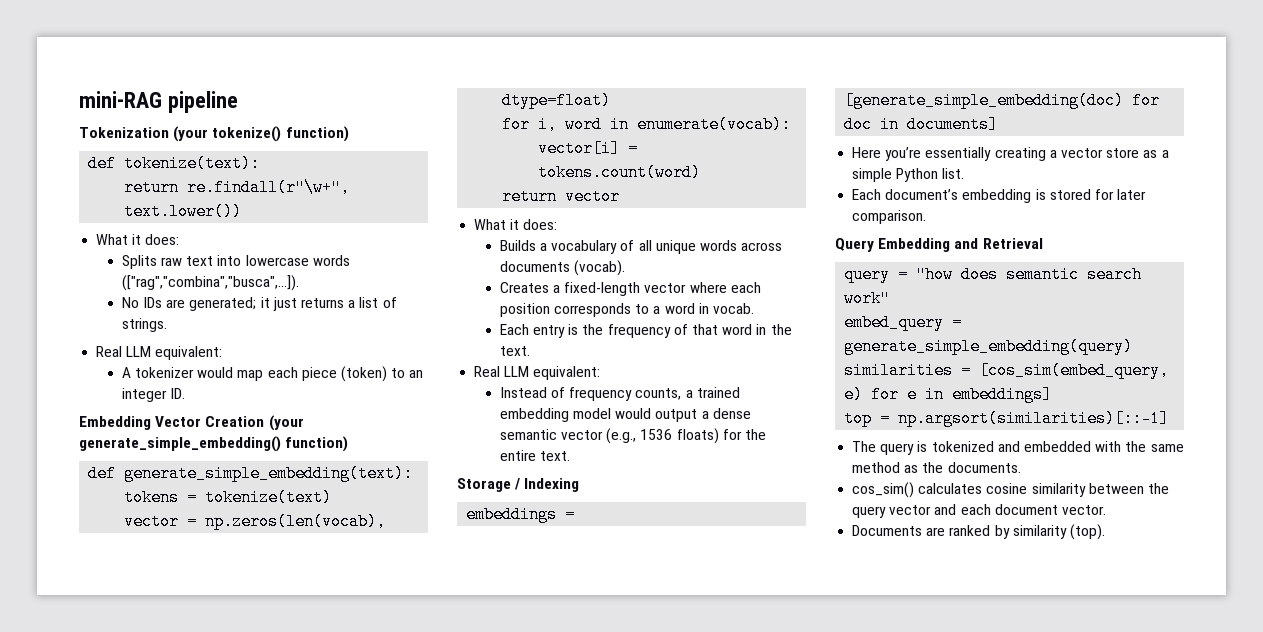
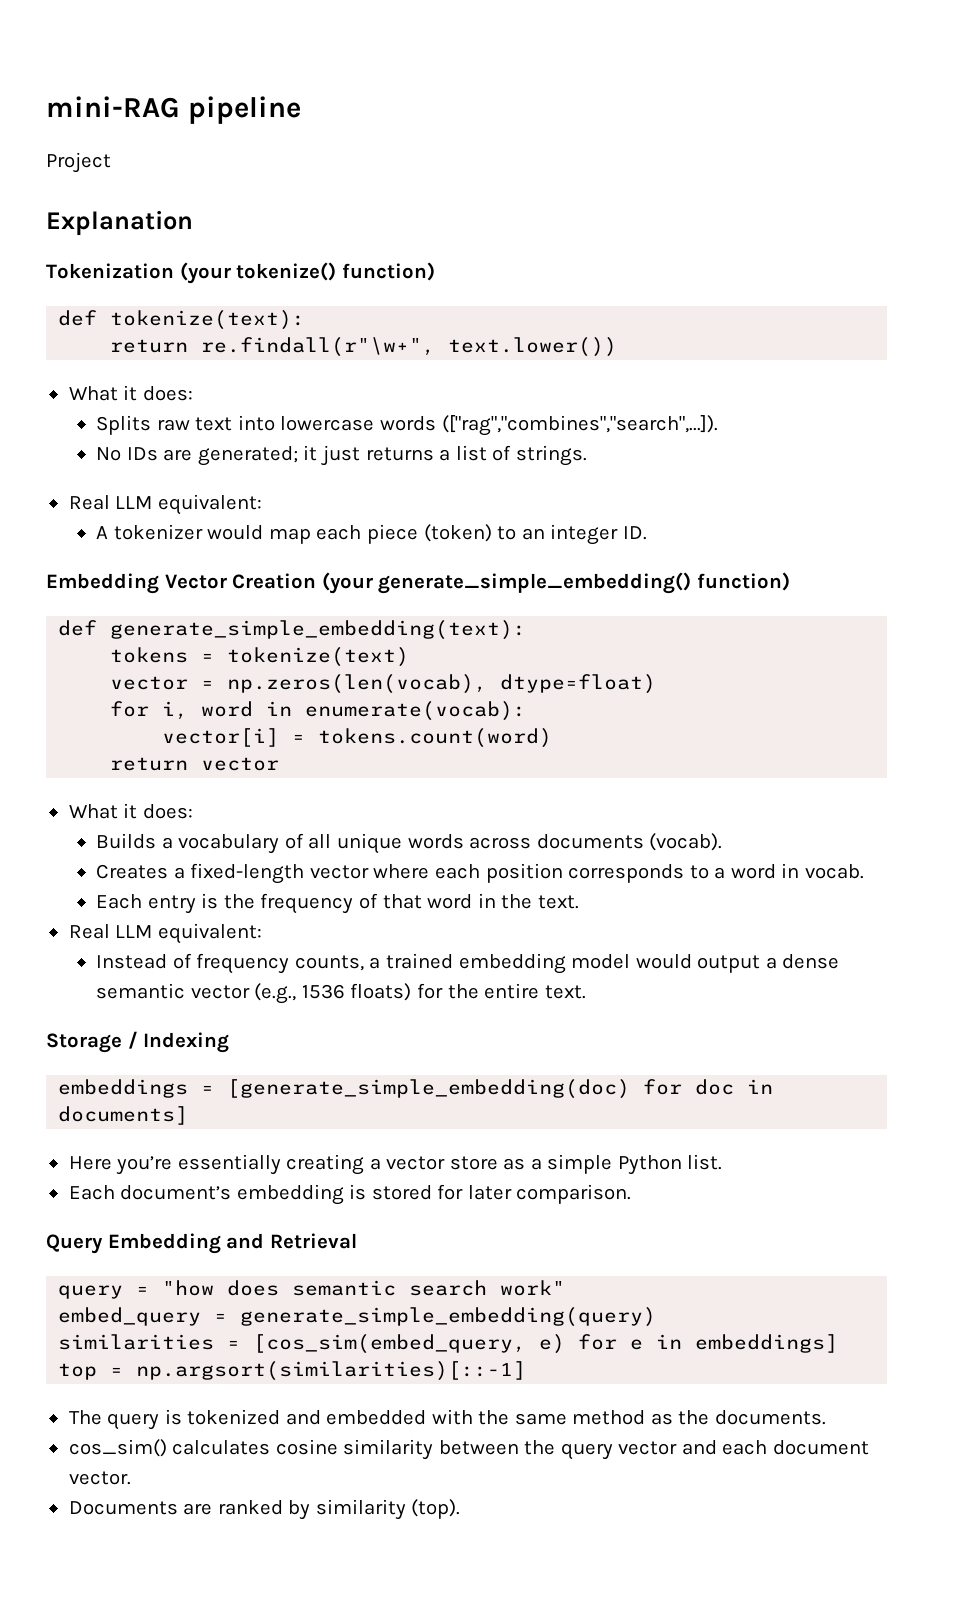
(238, 102) none -> [46,152,111,173] [46,210,193,236] // Project // Explanation
[121,275,299,291] (["rag","combina","busca",...]). -> [441,415,718,436] (["rag","combines","search",...]).

